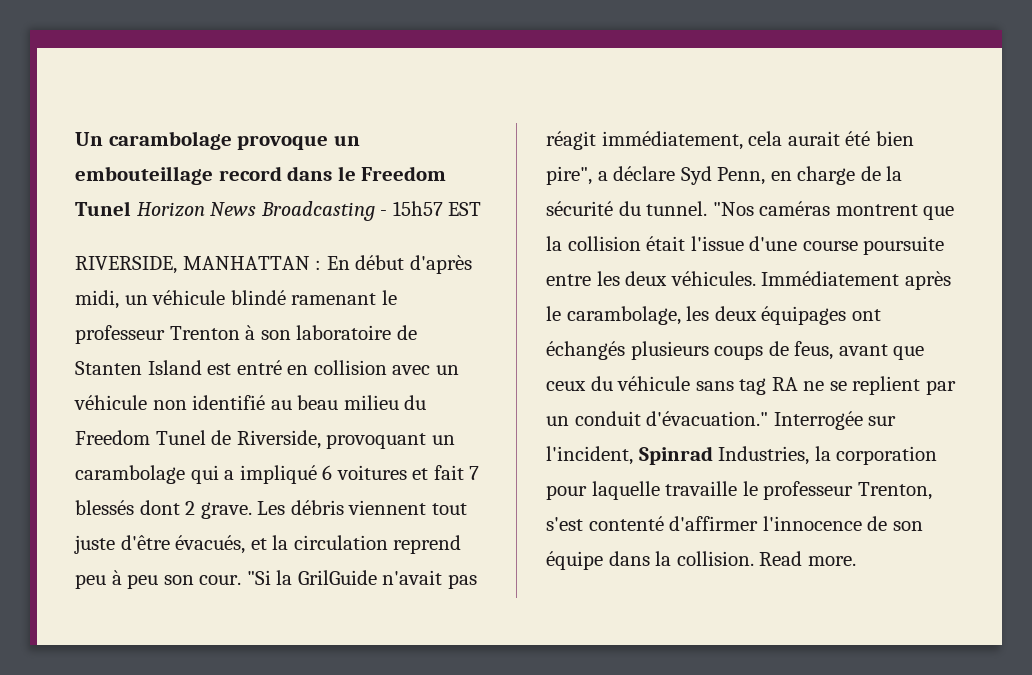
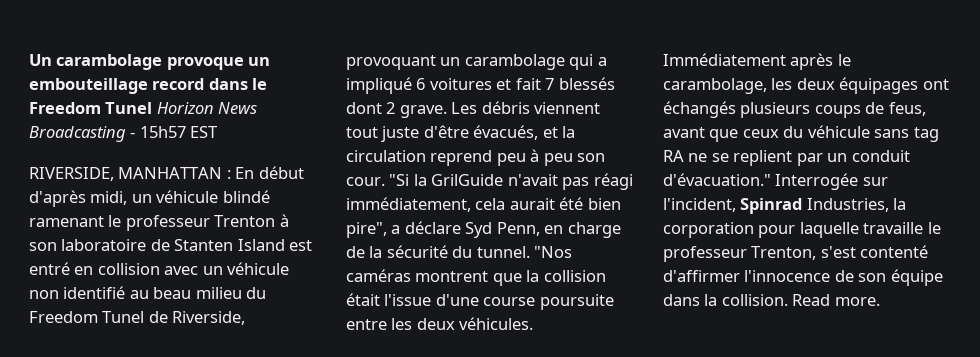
[546,131,596,150] réagit -> [593,173,633,190] réagi

